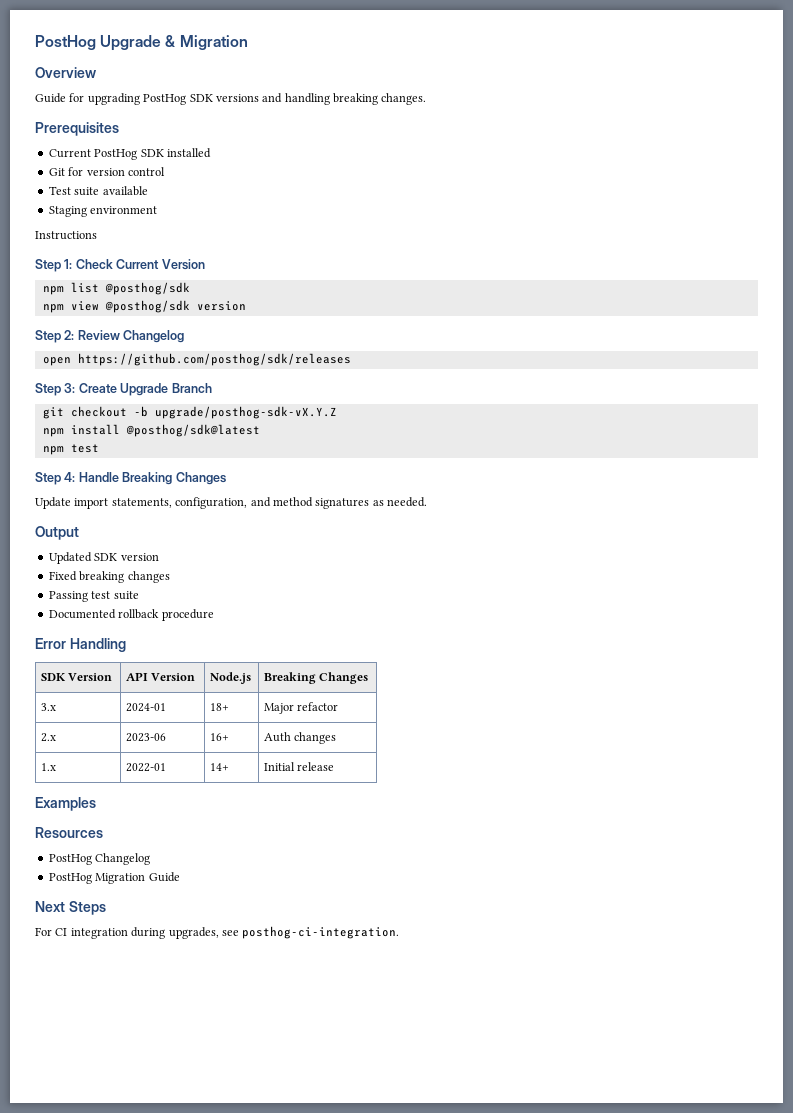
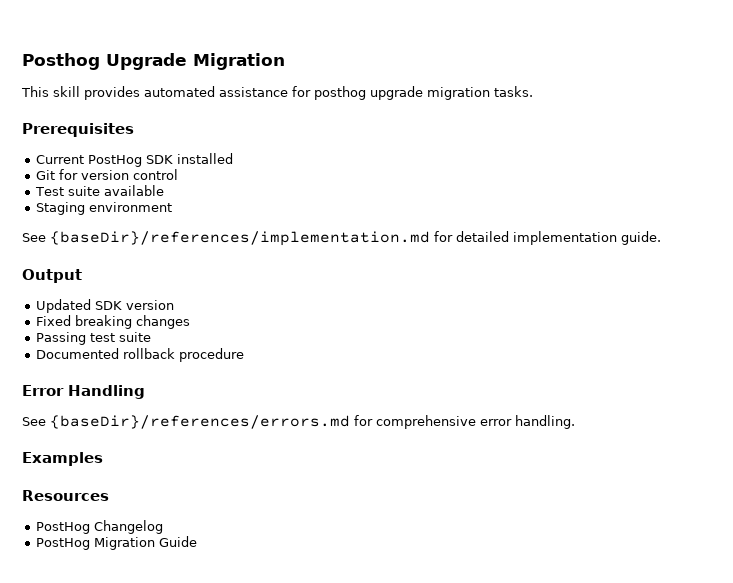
[35,35,248,51] [35,67,97,78] [35,93,427,105] PostHog Upgrade & Migration // Overview // Guide for upgrading PostHog SDK versions and handling breaking changes. -> [22,53,285,70] [21,86,533,100] Posthog Upgrade Migration // This skill provides automated assistance for posthog upgrade migration tasks.
[35,231,97,240] [35,259,205,272] [42,282,190,295] [42,300,246,313] [35,330,185,343] [42,353,351,366] [35,383,212,396] [42,406,337,419] [42,424,260,437] [42,444,99,455] [35,472,226,485] [35,497,427,509] Instructions // Step 1: Check Current Version // npm list @posthog/sdk // npm view @posthog/sdk version // Step 2: Review Changelog // open https://github.com/posthog/sdk/releases // Step 3: Create Upgrade Branch // git checkout -b upgrade/posthog-sdk-vX.Y.Z // npm install @posthog/sdk@latest // npm test // Step 4: Handle Breaking Changes // Update import statements, configuration, and method signatures as needed. -> [22,231,661,246] See {baseDir}/references/implementation.md for detailed implementation guide.
[41,673,113,681] [126,672,196,681] [210,672,252,684] [264,672,369,684] [41,703,57,711] [126,703,167,712] [210,703,230,711] [264,702,339,714] [41,733,57,742] [126,733,167,742] [210,733,230,741] [264,732,337,744] [41,763,57,771] [126,763,167,772] [210,763,230,771] [264,762,335,771] // SDK Version | API Version | Node.js | Breaking Changes // 3.x | 2024-01 | 18+ | Major refactor // 2.x | 2023-06 | 16+ | Auth changes // 1.x | 2022-01 | 14+ | Initial release -> [22,415,575,429] // See {baseDir}/references/errors.md for comprehensive error handling.
[35,901,106,915] [35,926,400,939] // Next Steps // For CI integration during upgrades, see posthog-ci-integration. -> (198, 541) none

